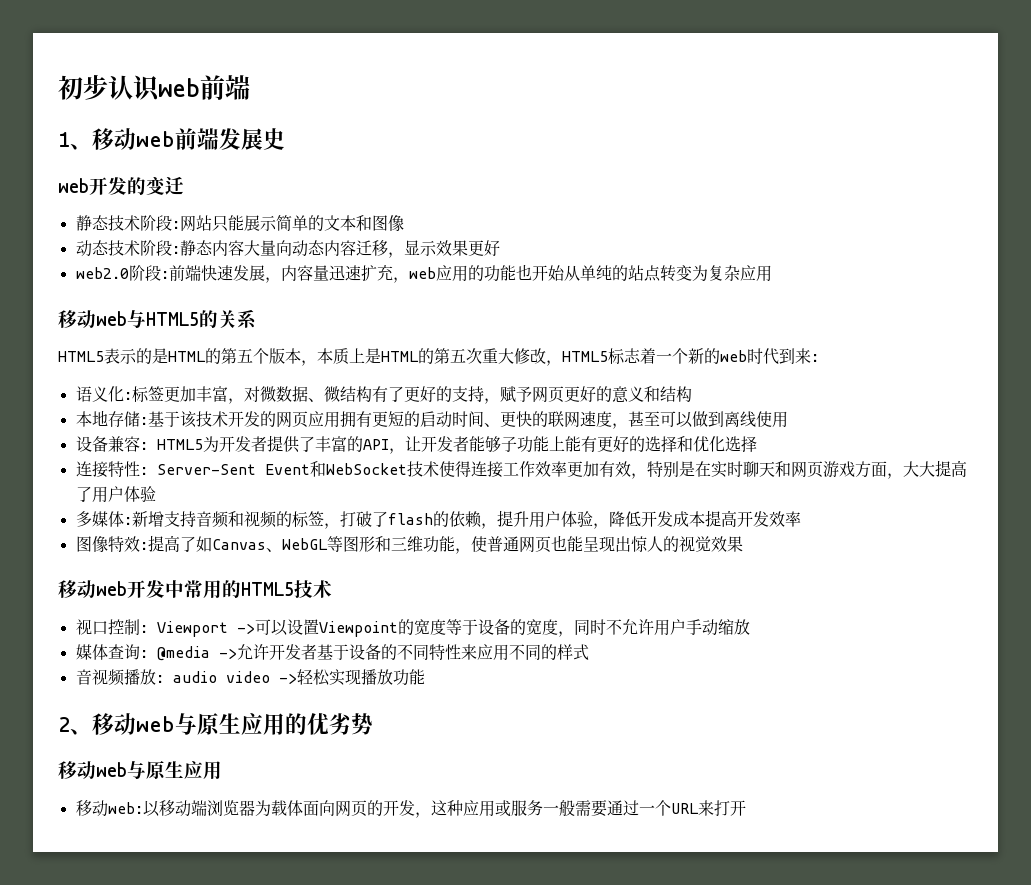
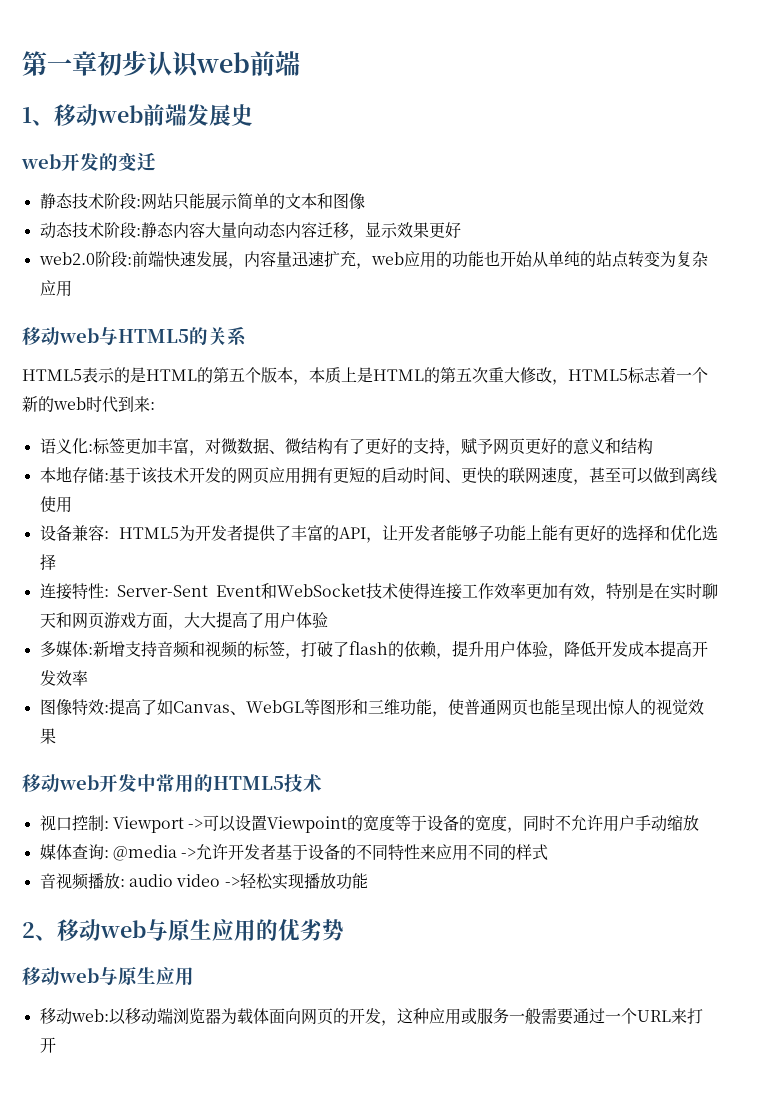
(58, 87) none -> [22,51,97,76] 第一章

